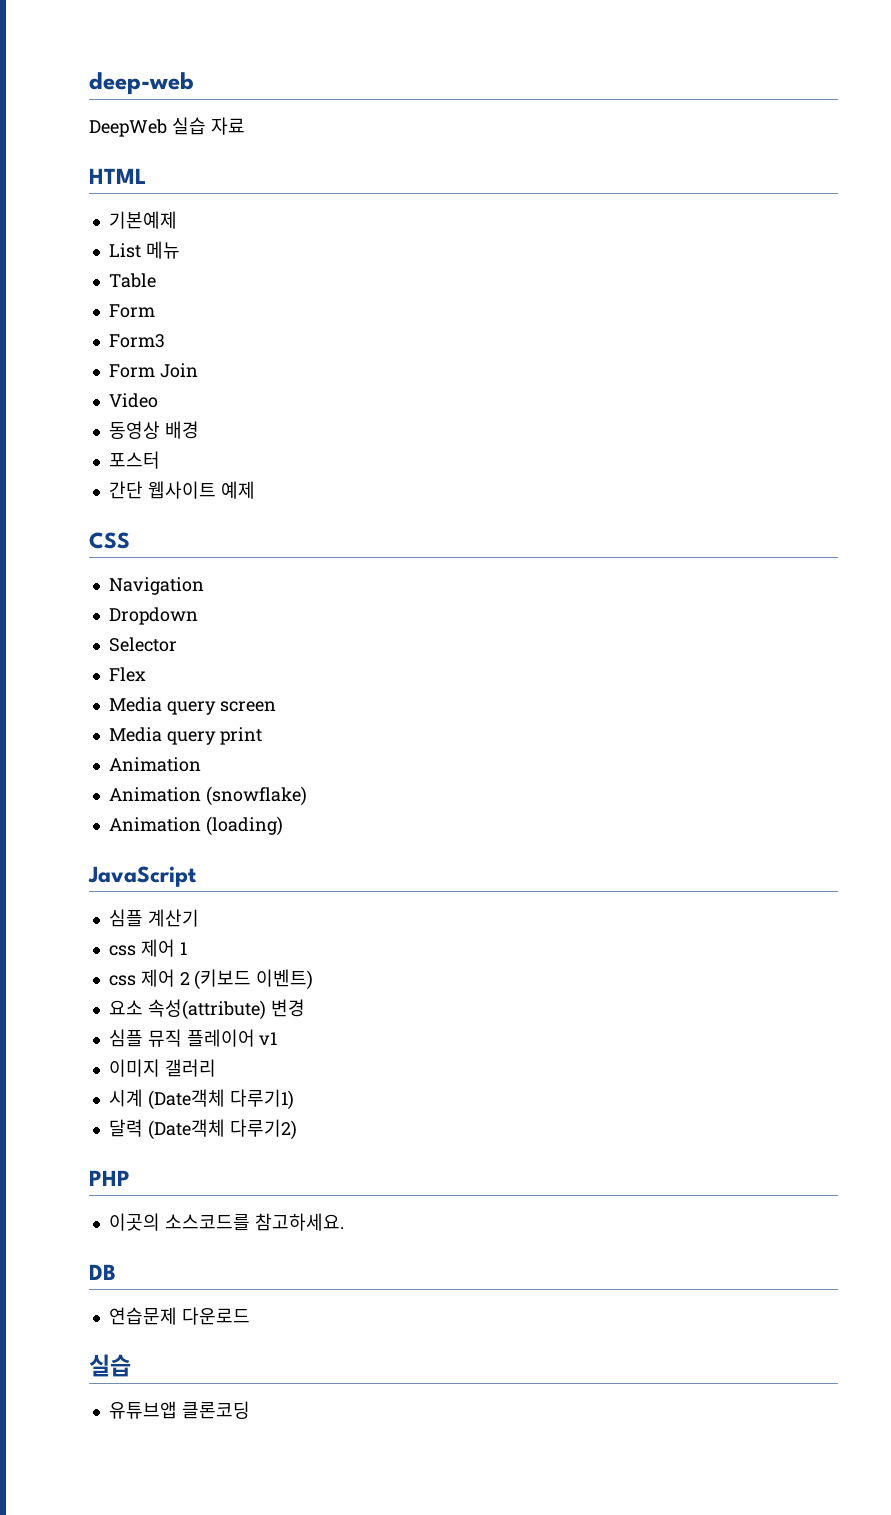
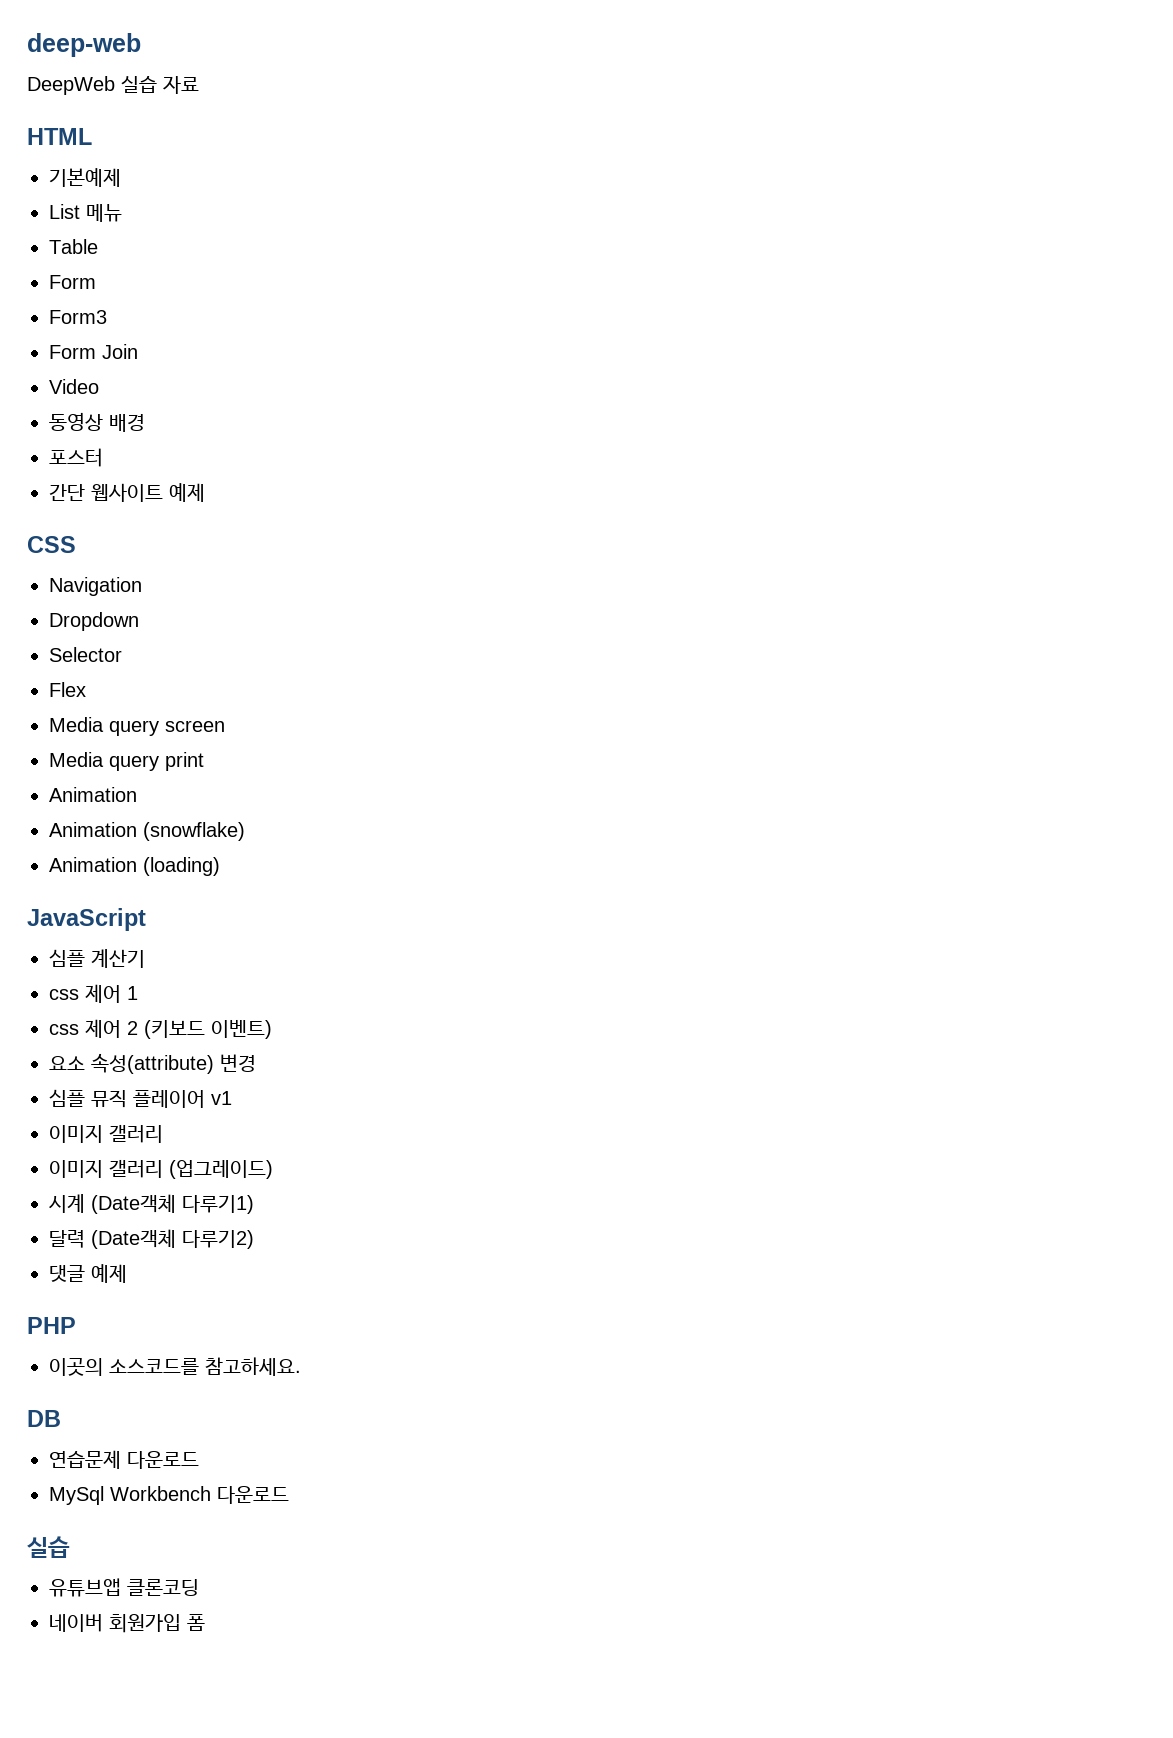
(216, 1068) none -> [49,1159,273,1179] // 이미지 갤러리 (업그레이드)
(297, 1129) none -> [49,1264,127,1283] // 댓글 예제
(250, 1316) none -> [49,1486,289,1505] // MySql Workbench 다운로드
(250, 1410) none -> [49,1614,205,1633] // 네이버 회원가입 폼

